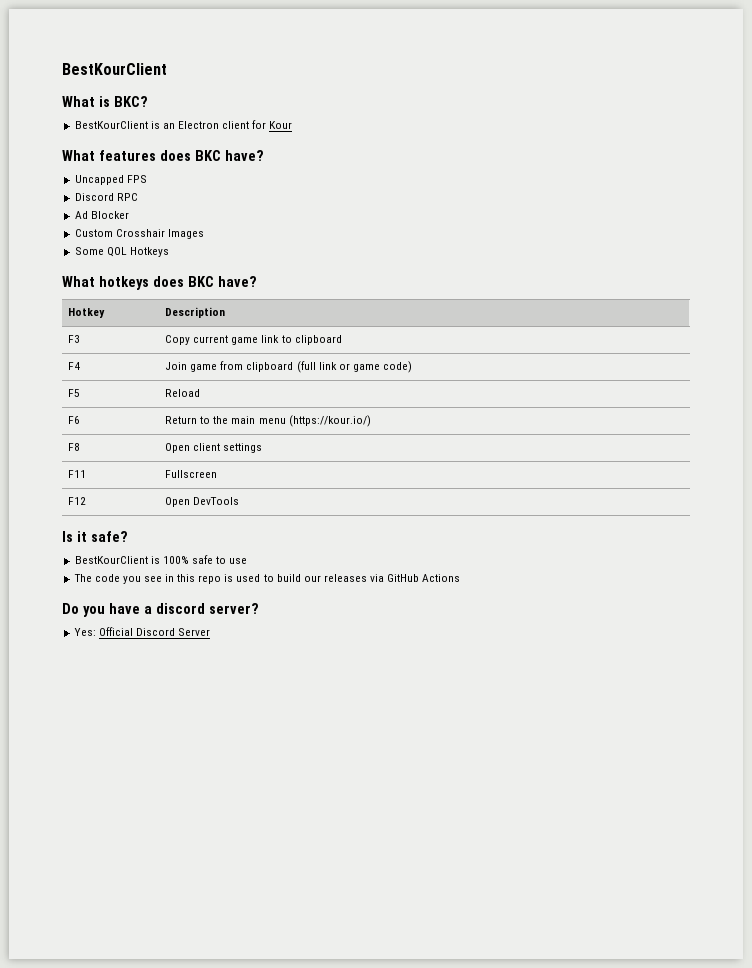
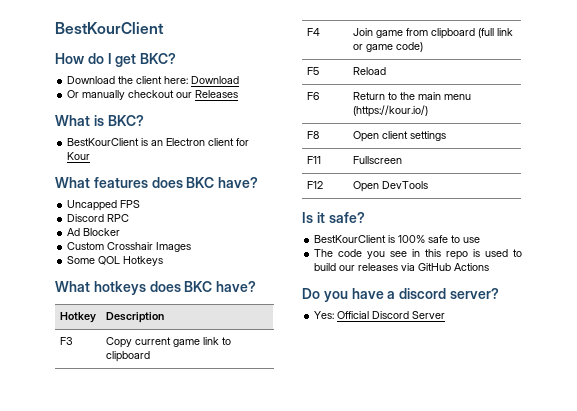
[62,63,167,75] BestKourClient -> [55,22,164,34] [55,53,177,67] [67,76,240,84] [67,90,239,100] BestKourClient // How do I get BKC? // Download the client here: Download // Or manually checkout our Releases

